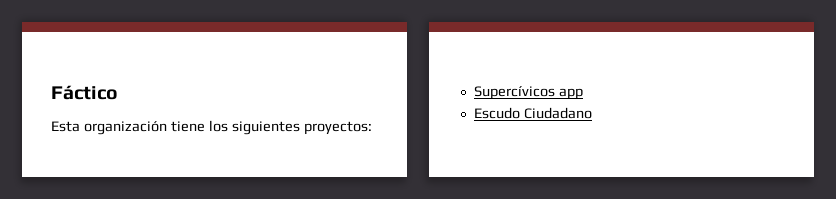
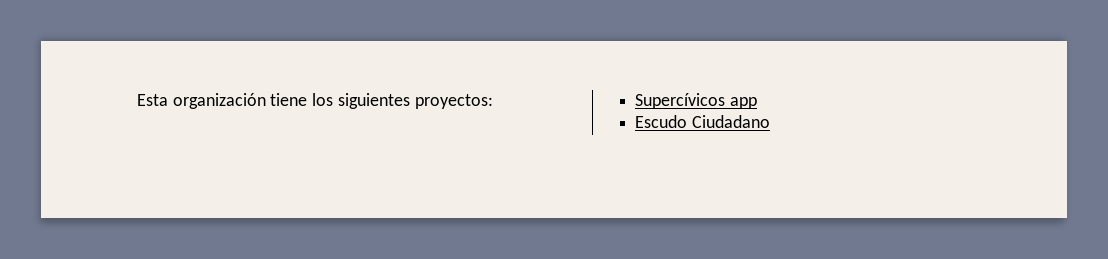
[51,85,118,100] Fáctico // -> (137, 100) none

